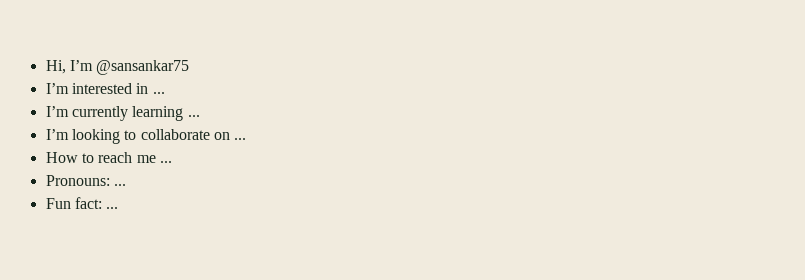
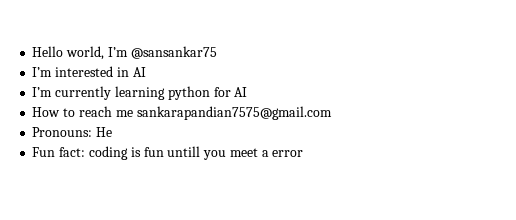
[45,60,66,74] Hi, -> [32,46,105,60] Hello world,
[152,92,165,94] ... -> [132,67,146,77] AI
[187,115,200,117] [45,129,247,144] ... // I’m looking to collaborate on ... -> [167,86,248,100] python for AI
[159,161,172,163] ... -> [136,106,332,120] sankarapandian7575@gmail.com
[113,184,126,186] ... -> [96,127,113,137] He
[106,207,119,209] ... -> [88,146,304,160] coding is fun untill you meet a error

